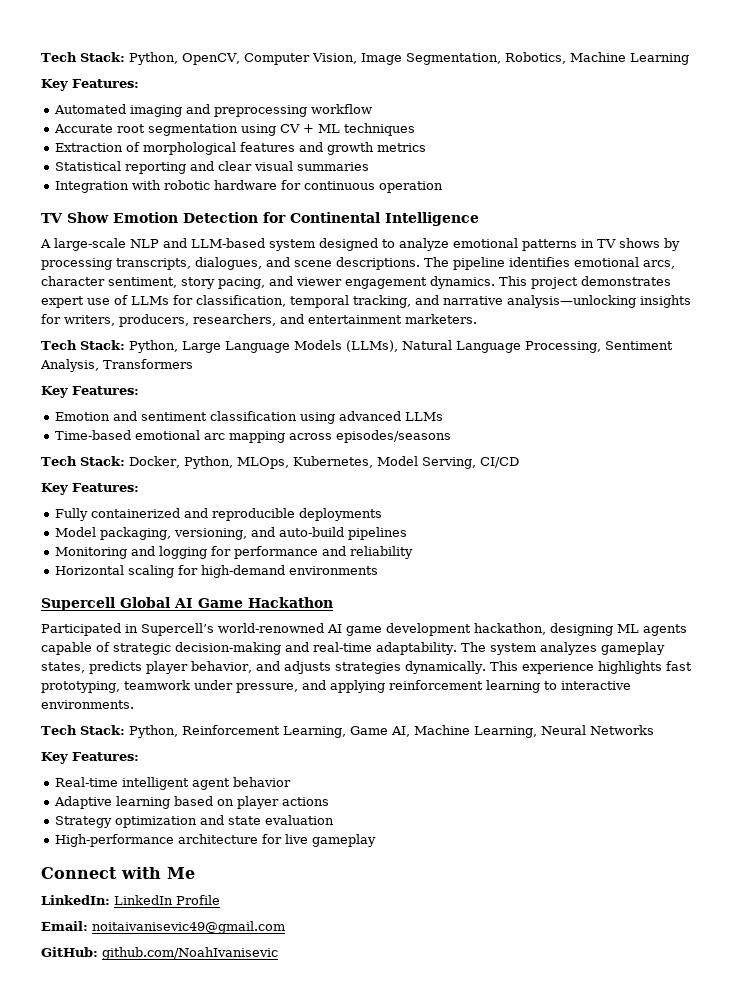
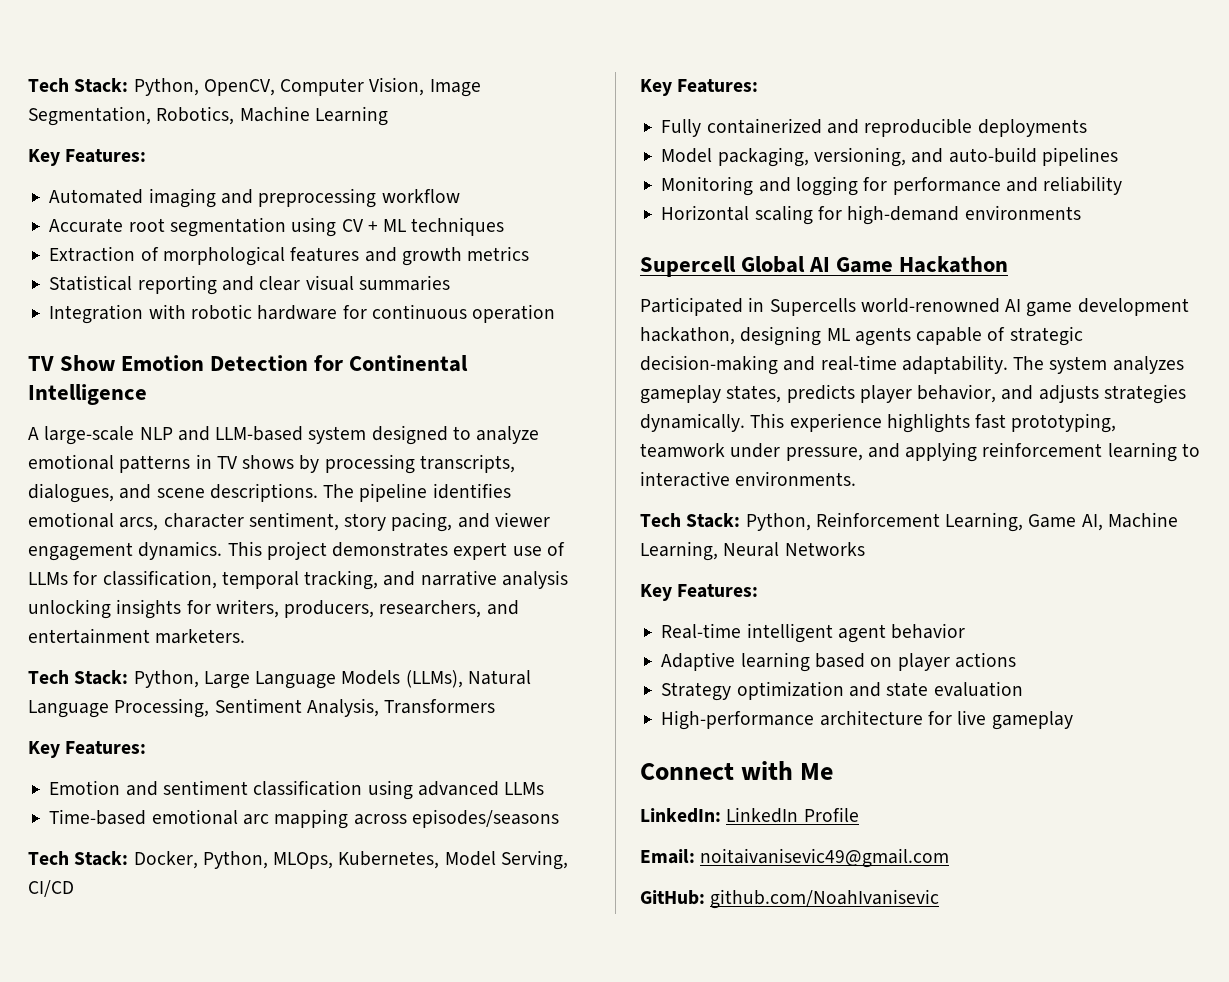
[507,295,636,308] analysis—unlocking -> [501,570,568,589] [28,599,111,619] analysis unlocking
[141,623,214,636] Supercell’s -> [769,298,856,316] Supercells

